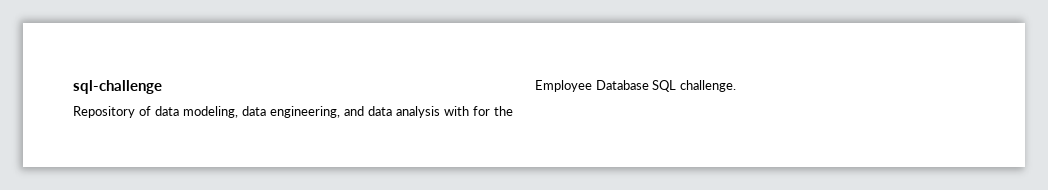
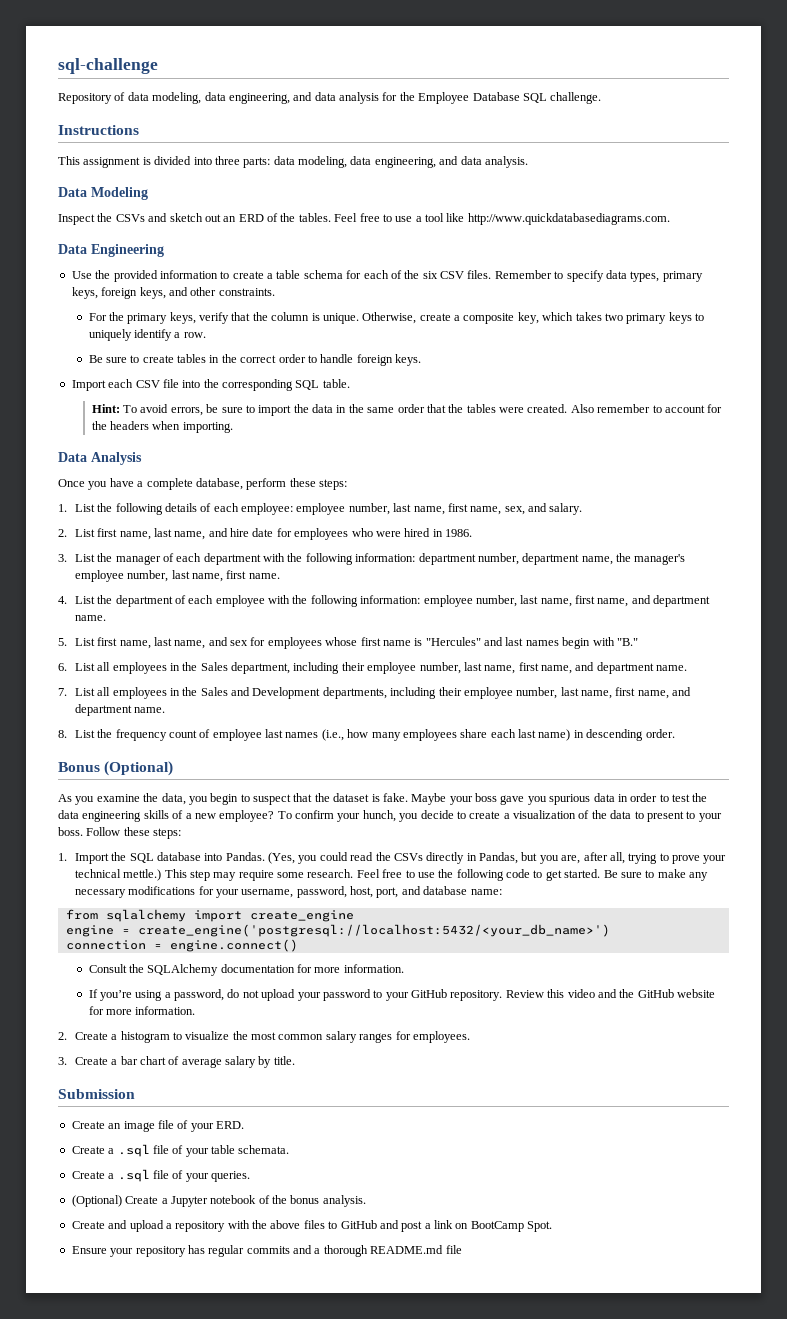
[444,106,469,116] with -> (379, 98) none
(736, 86) none -> [58,125,139,135] [58,156,528,168] [58,187,148,200] [58,213,670,225] [58,244,164,257] [71,270,703,282] [71,287,275,299] [88,312,705,324] [88,329,206,341] [88,354,422,366] [71,379,350,391] [91,404,723,416] [91,421,233,433] [58,452,142,465] [58,478,347,490] [58,503,583,515] [58,528,473,540] [58,553,686,565] [74,570,280,582] [58,595,711,607] [74,615,106,621] [58,637,638,649] [58,662,688,674] [58,687,692,699] [74,704,166,716] [58,729,675,741] [58,761,174,776] [58,793,708,805] [58,810,722,822] [58,827,182,839] [58,852,727,864] [74,869,709,881] [74,886,502,898] [65,909,354,922] [65,924,610,937] [65,939,298,952] [88,964,404,976] [88,989,716,1001] [88,1006,196,1015] [58,1031,470,1043] [58,1056,295,1068] [58,1089,135,1099] [71,1120,244,1132] [71,1144,290,1157] [71,1169,250,1182] [71,1195,366,1207] [71,1220,553,1232] [71,1245,462,1257] // Instructions // This assignment is divided into three parts: data modeling, data engineering, and data analysis. // Data Modeling // Inspect the CSVs and sketch out an ERD of the tables. Feel free to use a tool like http://www.quickdatabasediagrams.com. // Data Engineering // Use the provided information to create a table schema for each of the six CSV files. Remember to specify data types, primary keys, foreign keys, and other constraints. // For the primary keys, verify that the column is unique. Otherwise, create a composite key, which takes two primary keys to uniquely identify a row. // Be sure to create tables in the correct order to handle foreign keys. // Import each CSV file into the corresponding SQL table. // Hint: To avoid errors, be sure to import the data in the same order that the tables were created. Also remember to account for the headers when importing. // Data Analysis // Once you have a complete database, perform these steps: // 1. List the following details of each employee: employee number, last name, first name, sex, and salary. // 2. List first name, last name, and hire date for employees who were hired in 1986. // 3. List the manager of each department with the following information: department number, department name, the manager's employee number, last name, first name. // 4. List the department of each employee with the following information: employee number, last name, first name, and department name. // 5. List first name, last name, and sex for employees whose first name is "Hercules" and last names begin with "B." // 6. List all employees in the Sales department, including their employee number, last name, first name, and department name. // 7. List all employees in the Sales and Development departments, including their employee number, last name, first name, and department name. // 8. List the frequency count of employee last names (i.e., how many employees share each last name) in descending order. // Bonus (Optional) // As you examine the data, you begin to suspect that the dataset is fake. Maybe your boss gave you spurious data in order to test the data engineering skills of a new employee? To confirm your hunch, you decide to create a visualization of the data to present to your boss. Follow these steps: // 1. Import the SQL database into Pandas. (Yes, you could read the CSVs directly in Pandas, but you are, after all, trying to prove your technical mettle.) This step may require some research. Feel free to use the following code to get started. Be sure to make any necessary modifications for your username, password, host, port, and database name: // from sqlalchemy import create_engine // engine = create_engine('postgresql://localhost:5432/<your_db_name>') // connection = engine.connect() // Consult the SQLAlchemy documentation for more information. // If you’re using a password, do not upload your password to your GitHub repository. Review this video and the GitHub website for more information. // 2. Create a histogram to visualize the most common salary ranges for employees. // 3. Create a bar chart of average salary by title. // Submission // Create an image file of your ERD. // Create a .sql file of your table schemata. // Create a .sql file of your queries. // (Optional) Create a Jupyter notebook of the bonus analysis. // Create and upload a repository with the above files to GitHub and post a link on BootCamp Spot. // Ensure your repository has regular commits and a thorough README.md file

